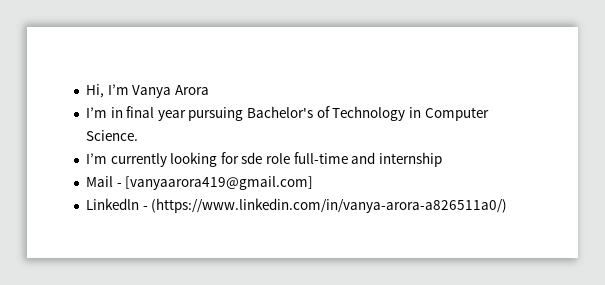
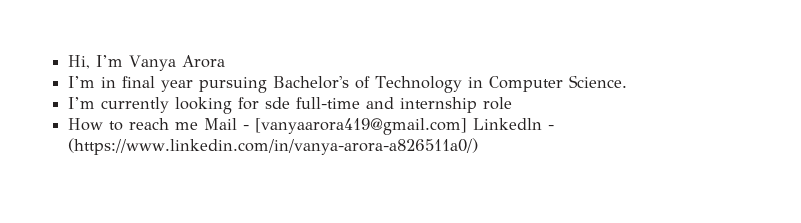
[266,153,291,164] role -> (291, 103) none
(443, 159) // -> [483,97,513,110] [68,118,199,131] role // How to reach me
(314, 183) // -> (468, 126) none

